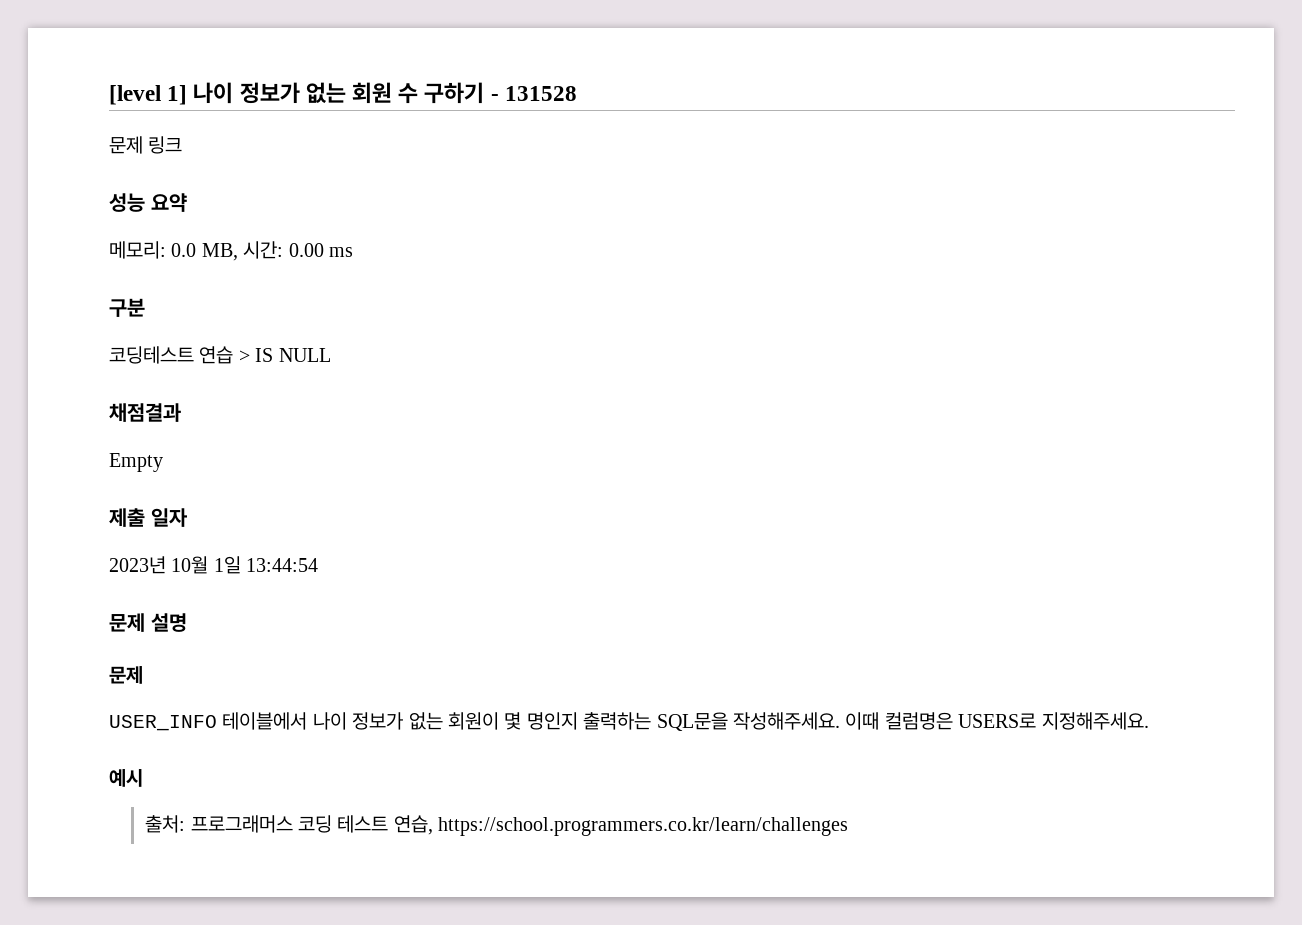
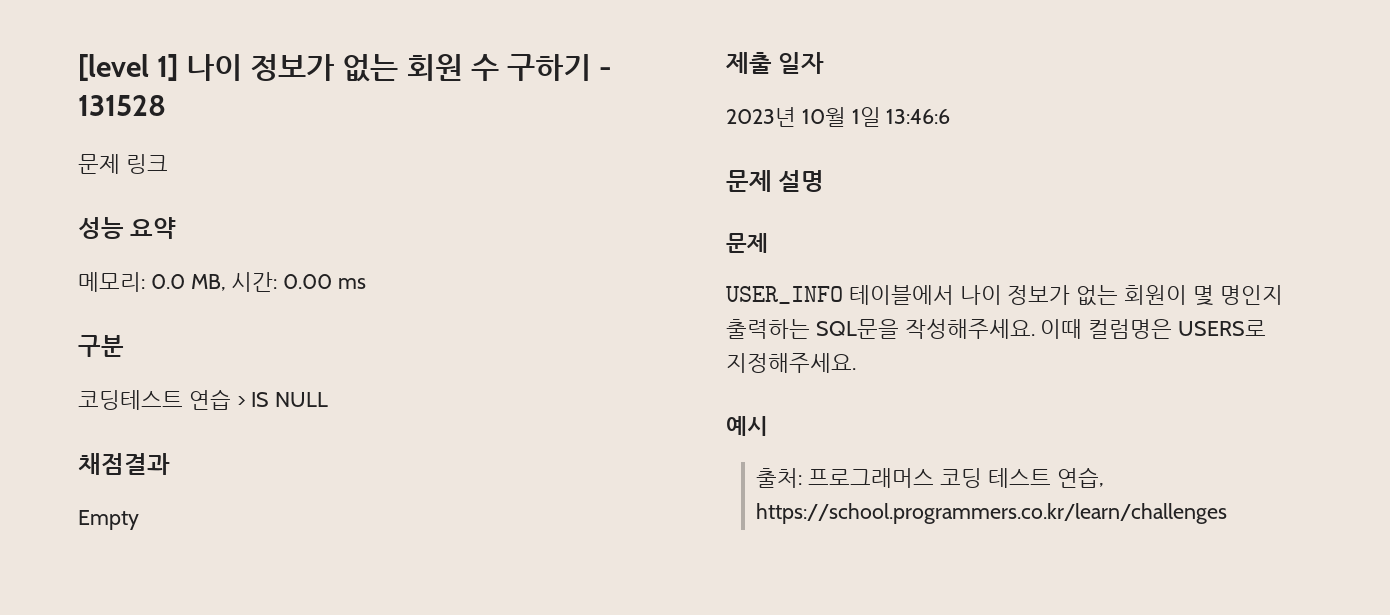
[246,558,319,572] 13:44:54 -> [886,109,951,124] 13:46:6

